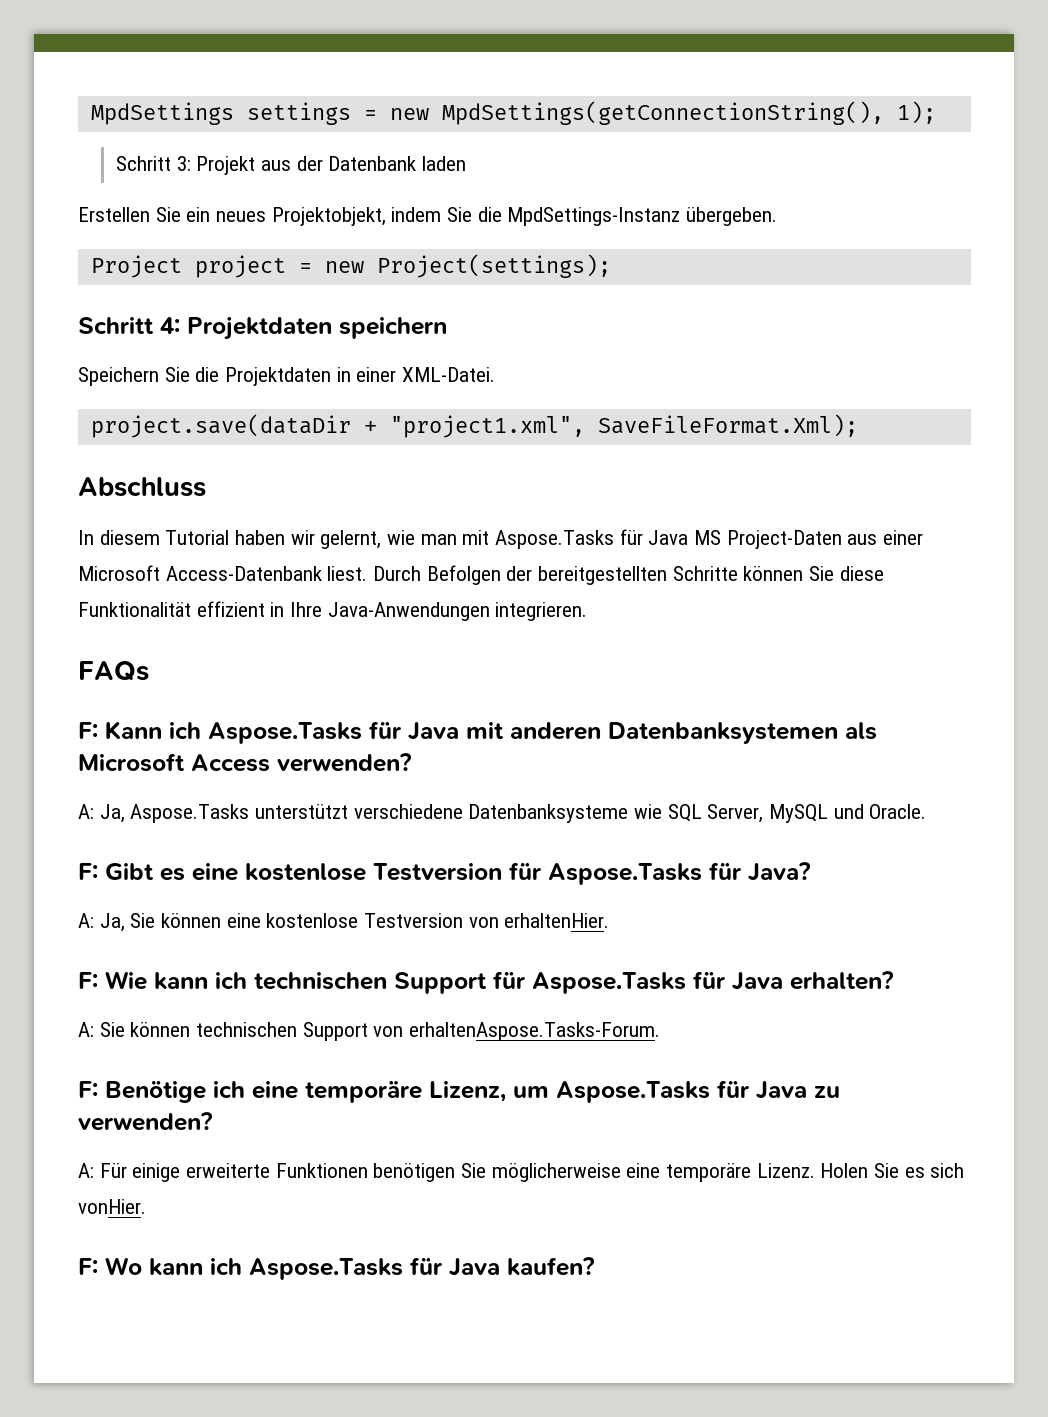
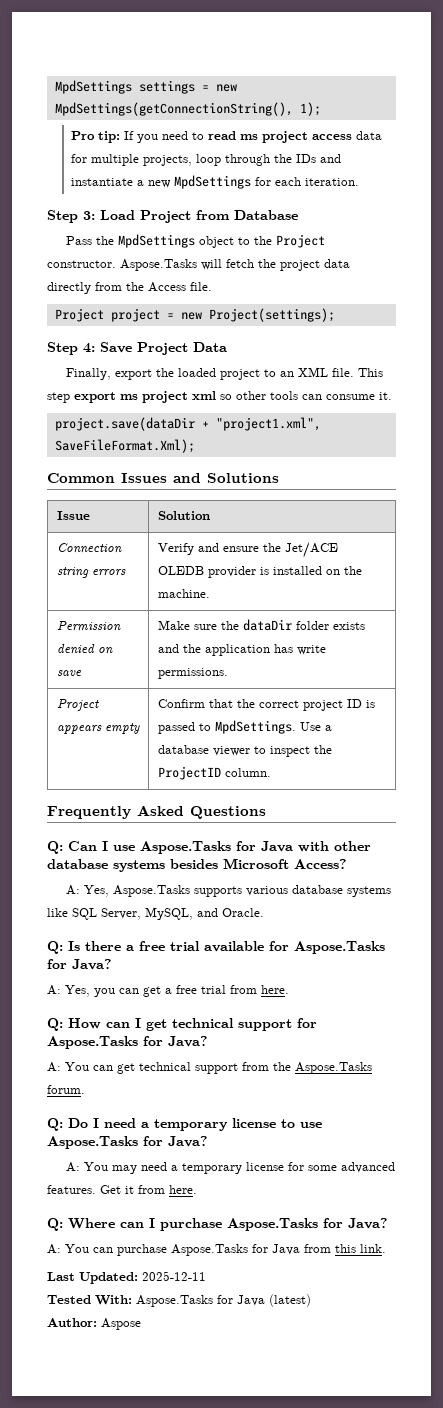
[116,156,467,175] [78,207,778,226] Schritt 3: Projekt aus der Datenbank laden // Erstellen Sie ein neues Projektobjekt, indem Sie die MpdSettings-Instanz übergeben. -> [70,131,382,143] [70,154,341,166] [70,175,359,189] [47,210,298,223] [66,234,326,248] [47,259,350,271] [47,282,212,294] Pro tip: If you need to read ms project access data for multiple projects, loop through the IDs and instantiate a new MpdSettings for each iteration. // Step 3: Load Project from Database // Pass the MpdSettings object to the Project constructor. Aspose.Tasks will fetch the project data directly from the Access file.
[78,317,447,340] [78,367,496,386] [90,414,858,438] [78,477,206,497] [78,529,924,549] [78,565,884,585] [78,601,588,621] [78,661,149,681] [78,721,877,744] [78,753,412,772] [78,804,927,823] [78,862,811,885] [78,913,610,932] [78,971,894,994] [78,1022,661,1041] [78,1080,840,1103] [78,1112,213,1131] [78,1163,965,1182] [78,1199,146,1214] [78,1257,595,1280] Schritt 4: Projektdaten speichern // Speichern Sie die Projektdaten in einer XML-Datei. // project.save(dataDir + "project1.xml", SaveFileFormat.Xml); // Abschluss // In diesem Tutorial haben wir gelernt, wie man mit Aspose.Tasks für Java MS Project-Daten aus einer Microsoft Access-Datenbank liest. Durch Befolgen der bereitgestellten Schritte können Sie diese Funktionalität effizient in Ihre Java-Anwendungen integrieren. // FAQs // F: Kann ich Aspose.Tasks für Java mit anderen Datenbanksystemen als Microsoft Access verwenden? // A: Ja, Aspose.Tasks unterstützt verschiedene Datenbanksysteme wie SQL Server, MySQL und Oracle. // F: Gibt es eine kostenlose Testversion für Aspose.Tasks für Java? // A: Ja, Sie können eine kostenlose Testversion von erhaltenHier. // F: Wie kann ich technischen Support für Aspose.Tasks für Java erhalten? // A: Sie können technischen Support von erhaltenAspose.Tasks-Forum. // F: Benötige ich eine temporäre Lizenz, um Aspose.Tasks für Java zu verwenden? // A: Für einige erweiterte Funktionen benötigen Sie möglicherweise eine temporäre Lizenz. Holen Sie es sich vonHier. // F: Wo kann ich Aspose.Tasks für Java kaufen? -> [47,342,227,355] [66,367,384,380] [47,391,392,403] [54,417,321,431] [54,439,195,453] [47,473,279,483] [56,511,90,520] [157,511,210,520] [56,543,122,553] [56,567,126,578] [157,542,338,558] [157,566,362,578] [157,589,210,598] [56,621,121,631] [56,644,113,654] [56,670,82,676] [157,619,365,631] [157,644,326,656] [157,668,228,679] [56,699,99,711] [56,723,140,734] [157,699,375,711] [157,720,332,734] [157,745,332,757] [157,766,271,780] [47,805,266,819] [47,841,371,854] [47,858,347,872] [66,885,392,897] [47,907,264,920] [47,941,385,954] [47,959,112,970] [47,985,289,997] [47,1018,317,1031] [47,1036,208,1049] [47,1062,372,1074] [47,1085,85,1094] [47,1118,322,1131] [47,1136,208,1149] [66,1162,396,1174] [47,1185,197,1194] [47,1218,388,1231] [47,1244,386,1256] [47,1271,206,1284] [47,1294,311,1307] [47,1318,141,1330] Step 4: Save Project Data // Finally, export the loaded project to an XML file. This step export ms project xml so other tools can consume it. // project.save(dataDir + "project1.xml", SaveFileFormat.Xml); // Common Issues and Solutions // Issue | Solution // Connection string errors | Verify and ensure the Jet/ACE OLEDB provider is installed on the machine. // Permission denied on save | Make sure the dataDir folder exists and the application has write permissions. // Project appears empty | Confirm that the correct project ID is passed to MpdSettings. Use a database viewer to inspect the ProjectID column. // Frequently Asked Questions // Q: Can I use Aspose.Tasks for Java with other database systems besides Microsoft Access? // A: Yes, Aspose.Tasks supports various database systems like SQL Server, MySQL, and Oracle. // Q: Is there a free trial available for Aspose.Tasks for Java? // A: Yes, you can get a free trial from here. // Q: How can I get technical support for Aspose.Tasks for Java? // A: You can get technical support from the Aspose.Tasks forum. // Q: Do I need a temporary license to use Aspose.Tasks for Java? // A: You may need a temporary license for some advanced features. Get it from here. // Q: Where can I purchase Aspose.Tasks for Java? // A: You can purchase Aspose.Tasks for Java from this link. // Last Updated: 2025-12-11 // Tested With: Aspose.Tasks for Java (latest) // Author: Aspose

